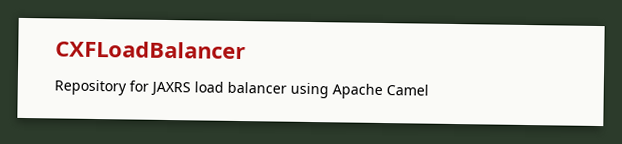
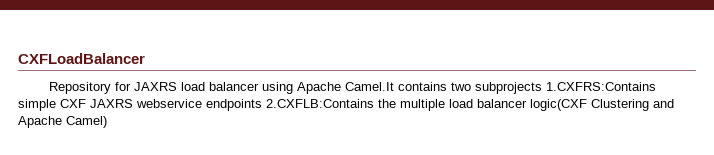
[386,84,429,96] Camel -> [344,82,656,94] [18,99,674,111] [18,116,107,128] Camel.It contains two subprojects 1.CXFRS:Contains simple CXF JAXRS webservice endpoints 2.CXFLB:Contains the multiple load balancer logic(CXF Clustering and Apache Camel)

